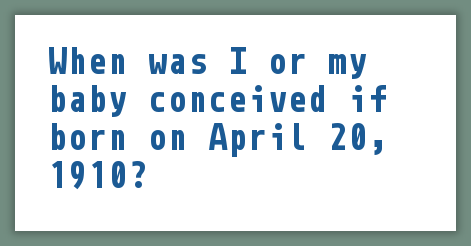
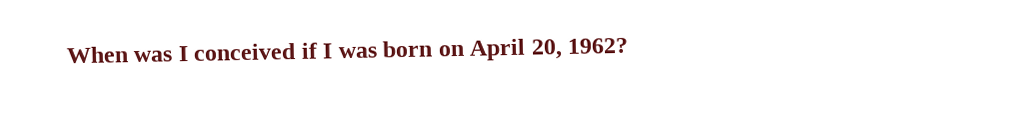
[267,54,367,79] [47,85,387,117] or my baby conceived if -> [193,42,377,61] conceived if I was
[47,161,147,190] 1910? -> [567,37,629,54] 1962?

